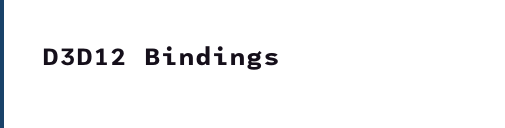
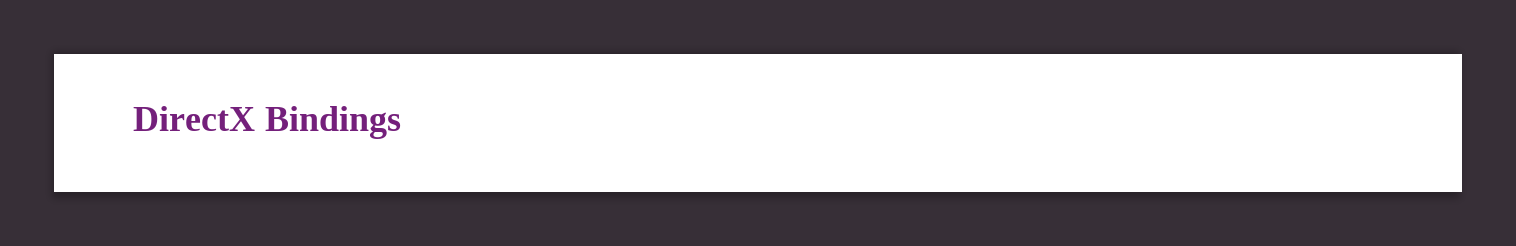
[42,48,127,66] D3D12 -> [133,106,255,131] DirectX

